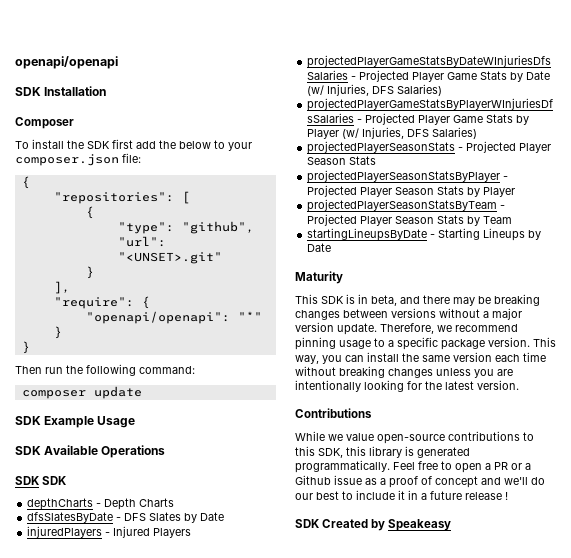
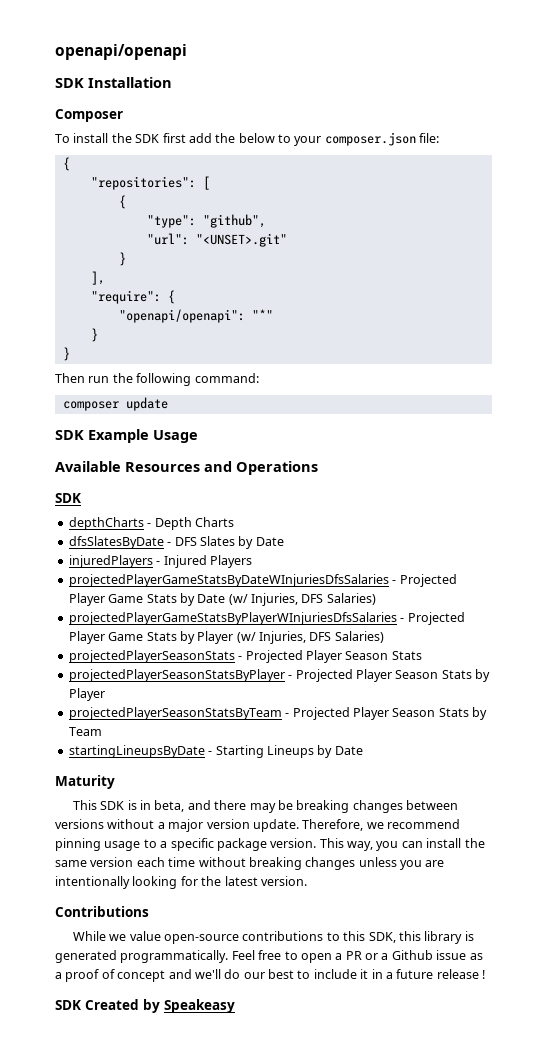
[15,445,99,455] SDK Available -> [55,461,232,472] Available Resources and
[42,476,67,485] SDK -> (81, 498) none

